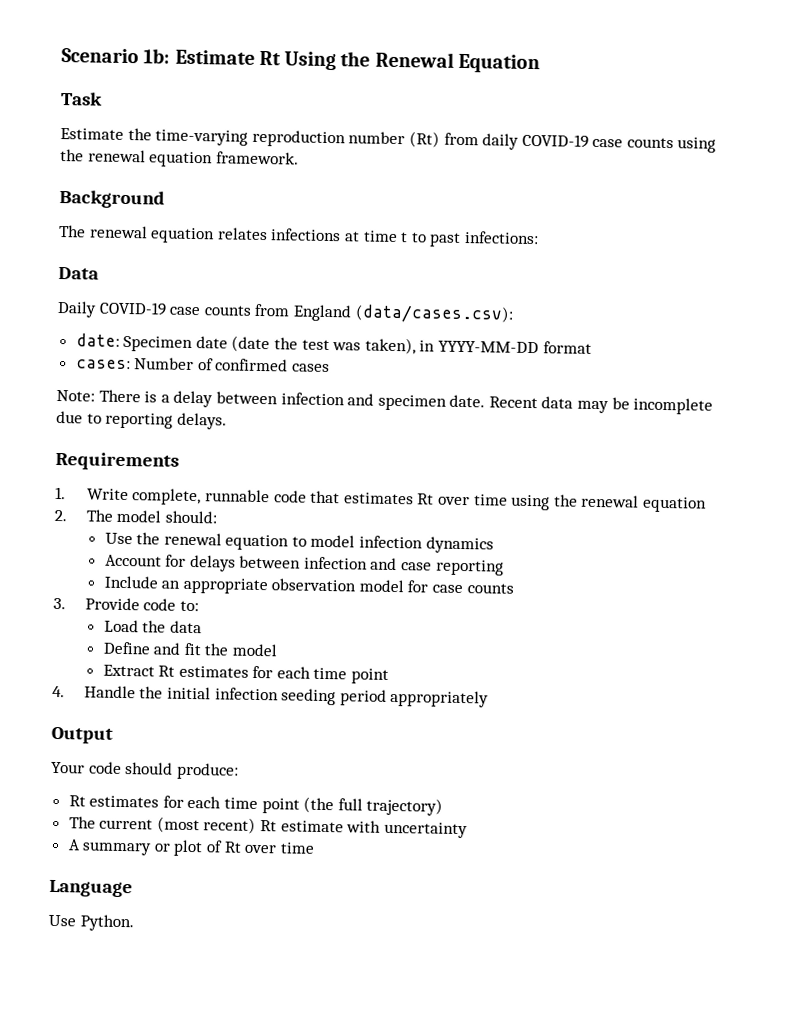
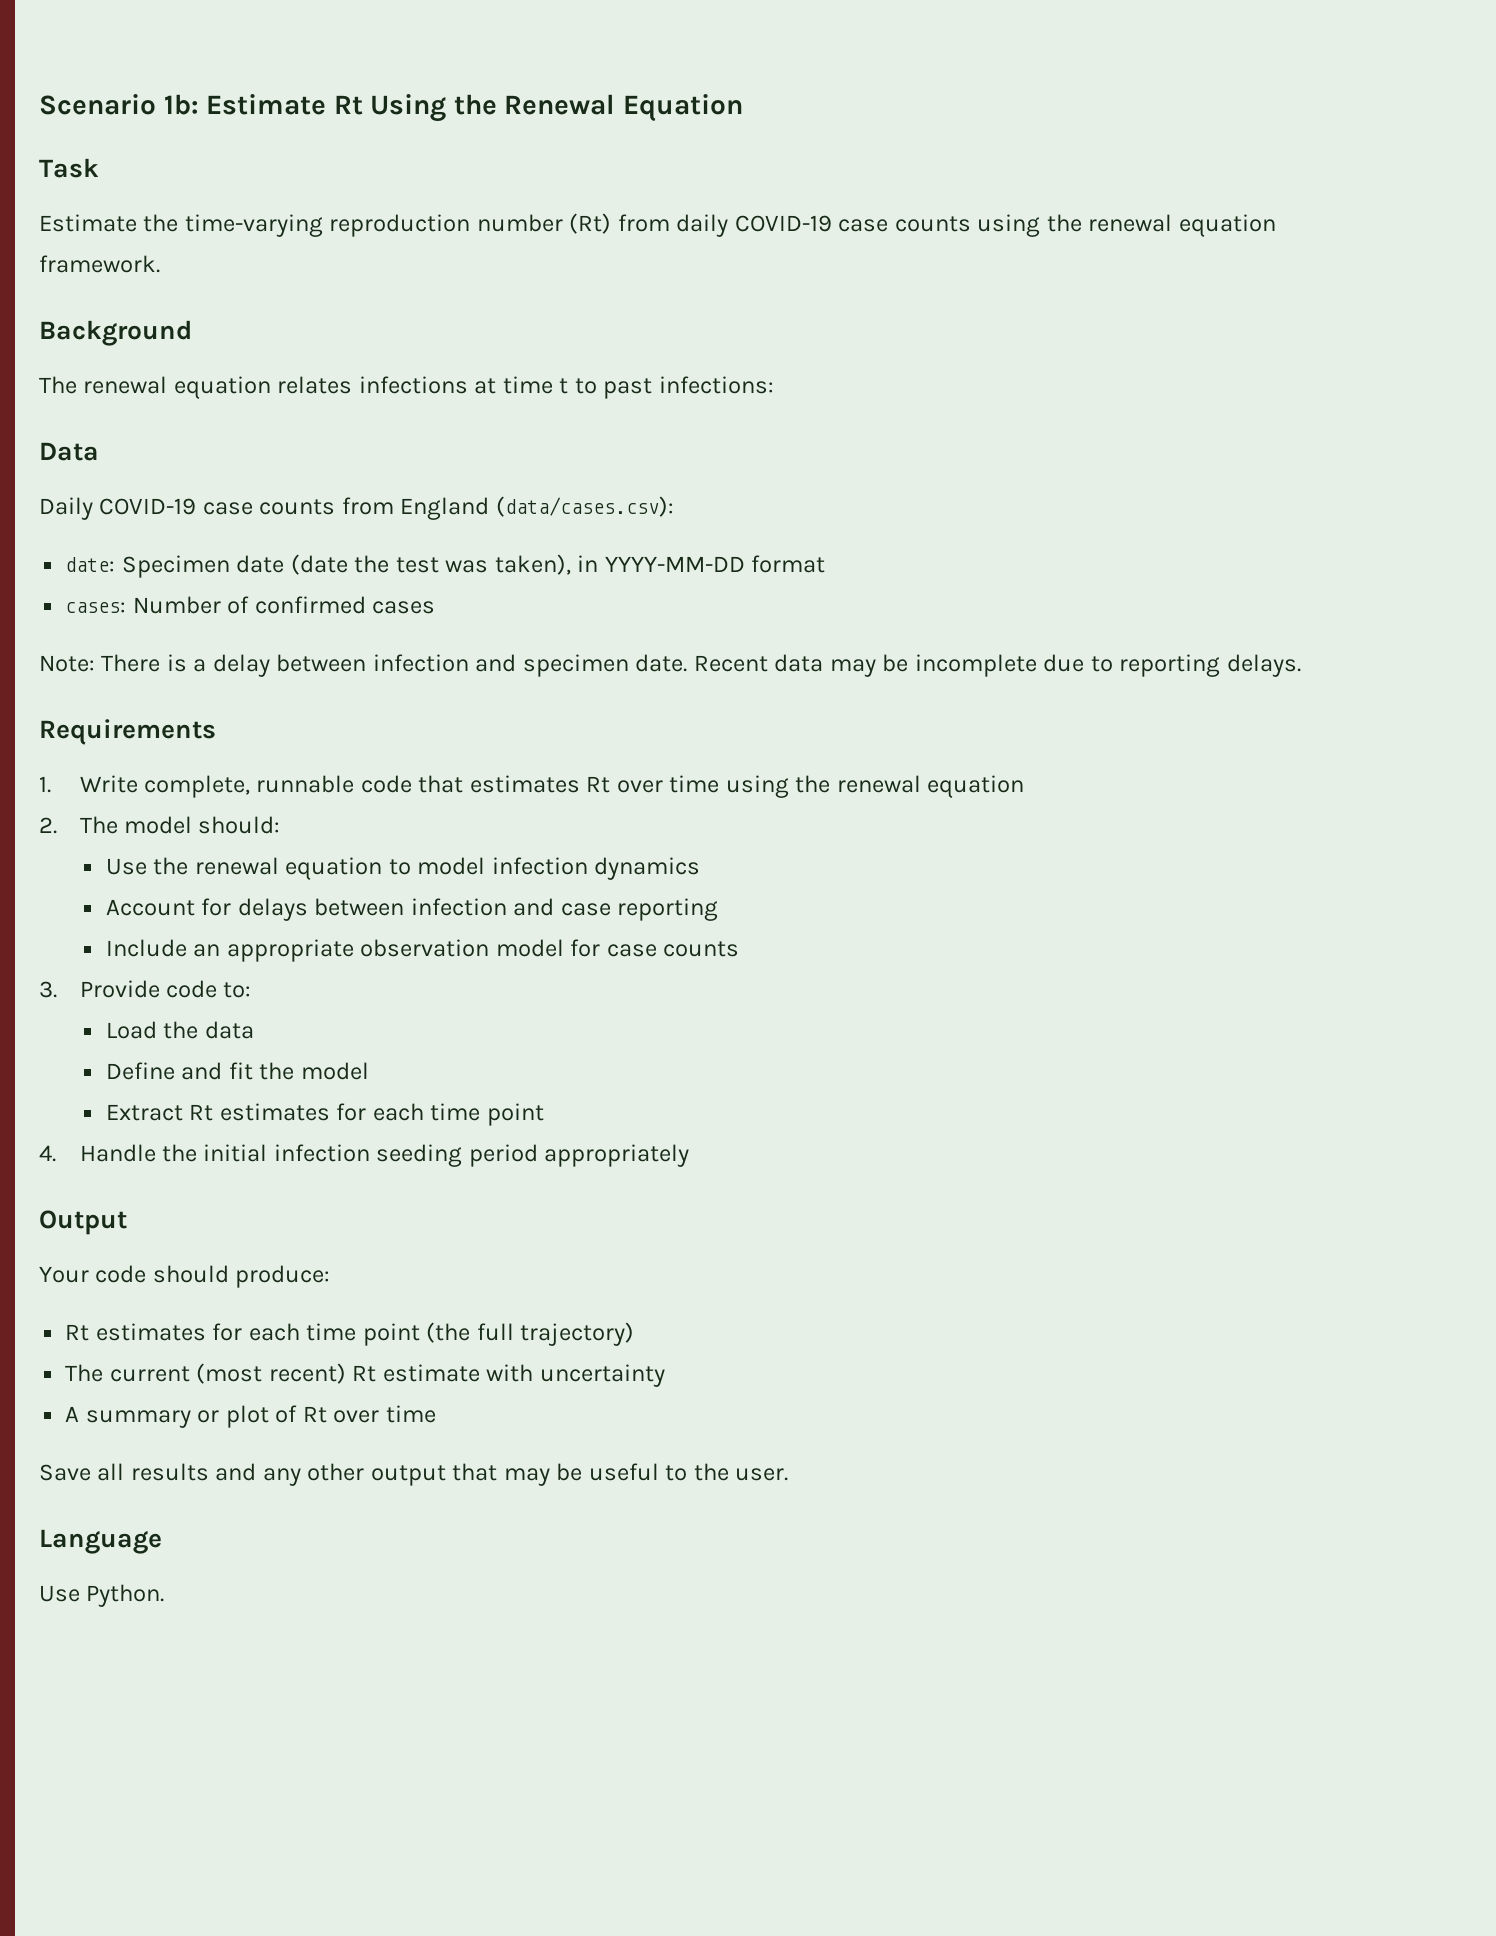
(315, 848) none -> [39,1463,789,1486] // Save all results and any other output that may be useful to the user.

